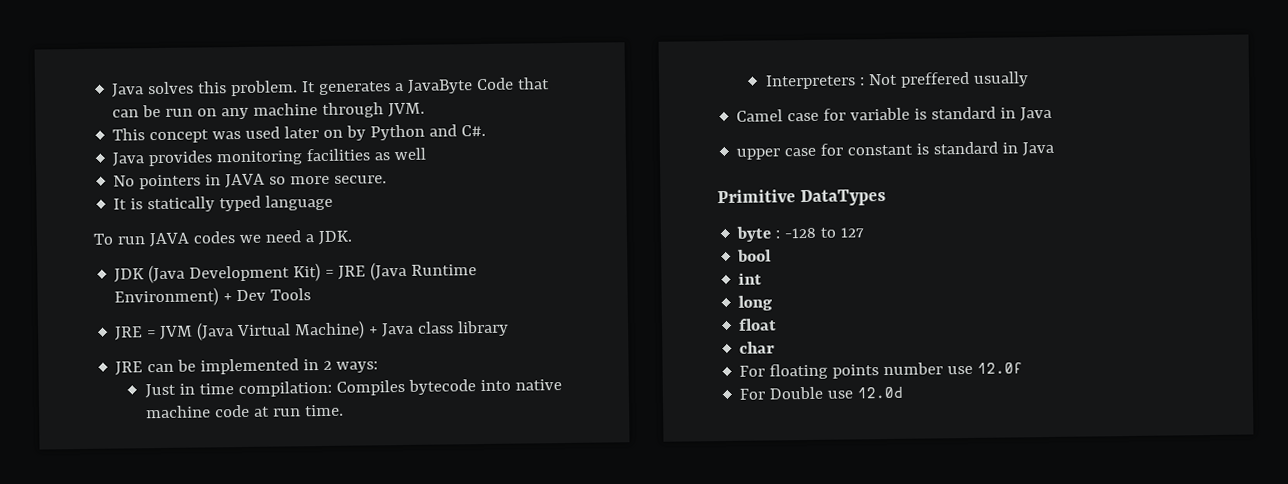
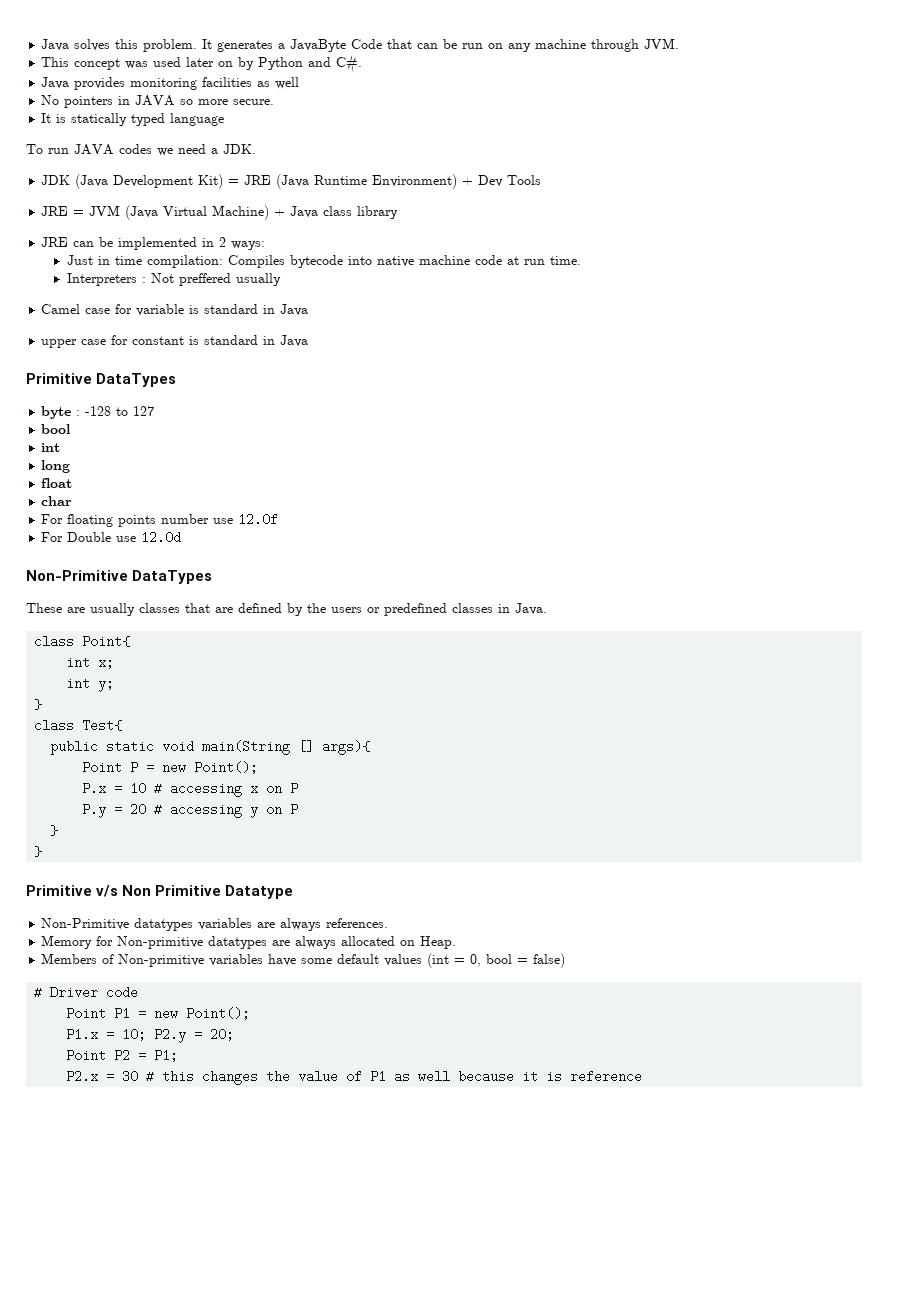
(904, 392) none -> [26,570,213,584] [26,603,547,616] [34,635,131,648] [66,656,115,669] [66,677,115,692] [34,699,43,710] [34,719,123,732] [50,740,371,755] [82,761,259,774] [82,782,299,797] [82,803,299,818] [50,825,59,836] [34,846,43,857] [26,885,294,899] [41,918,389,931] [41,935,457,949] [41,953,566,968] [34,986,139,999] [66,1007,251,1020] [66,1028,235,1043] [66,1049,179,1062] [66,1070,643,1085] // Non-Primitive DataTypes // These are usually classes that are defined by the users or predefined classes in Java. // class Point{ // int x; // int y; // } // class Test{ // public static void main(String [] args){ // Point P = new Point(); // P.x = 10 # accessing x on P // P.y = 20 # accessing y on P // } // } // Primitive v/s Non Primitive Datatype // Non-Primitive datatypes variables are always references. // Memory for Non-primitive datatypes are always allocated on Heap. // Members of Non-primitive variables have some default values (int = 0, bool = false) // # Driver code // Point P1 = new Point(); // P1.x = 10; P2.y = 20; // Point P2 = P1; // P2.x = 30 # this changes the value of P1 as well because it is reference

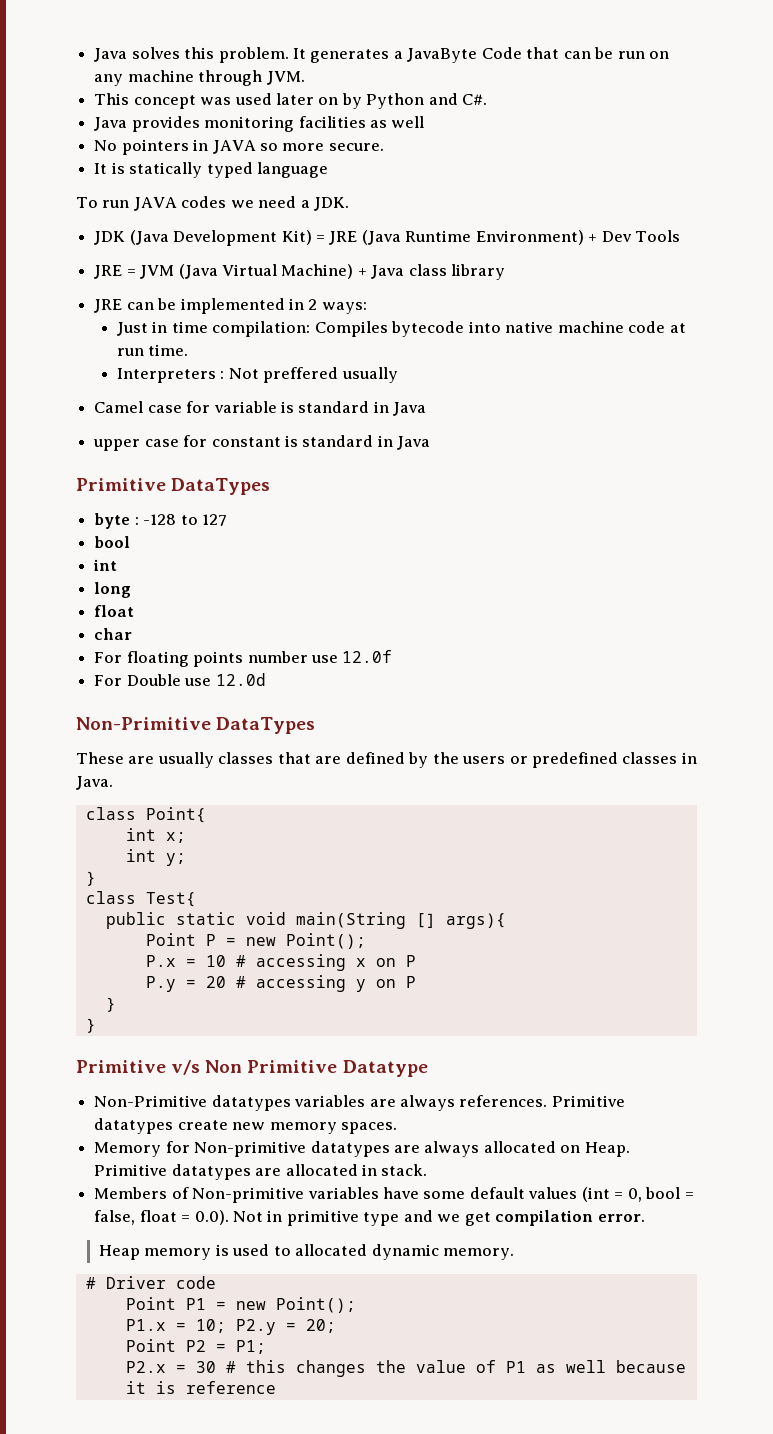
(389, 923) none -> [551,1095,625,1107] [94,1118,397,1134] Primitive datatypes create new memory spaces.
(457, 942) none -> [94,1164,428,1180] Primitive datatypes are allocated in stack.
[533,953,566,968] false) -> [94,1210,645,1226] [98,1244,514,1260] false, float = 0.0). Not in primitive type and we get compilation error. // Heap memory is used to allocated dynamic memory.

